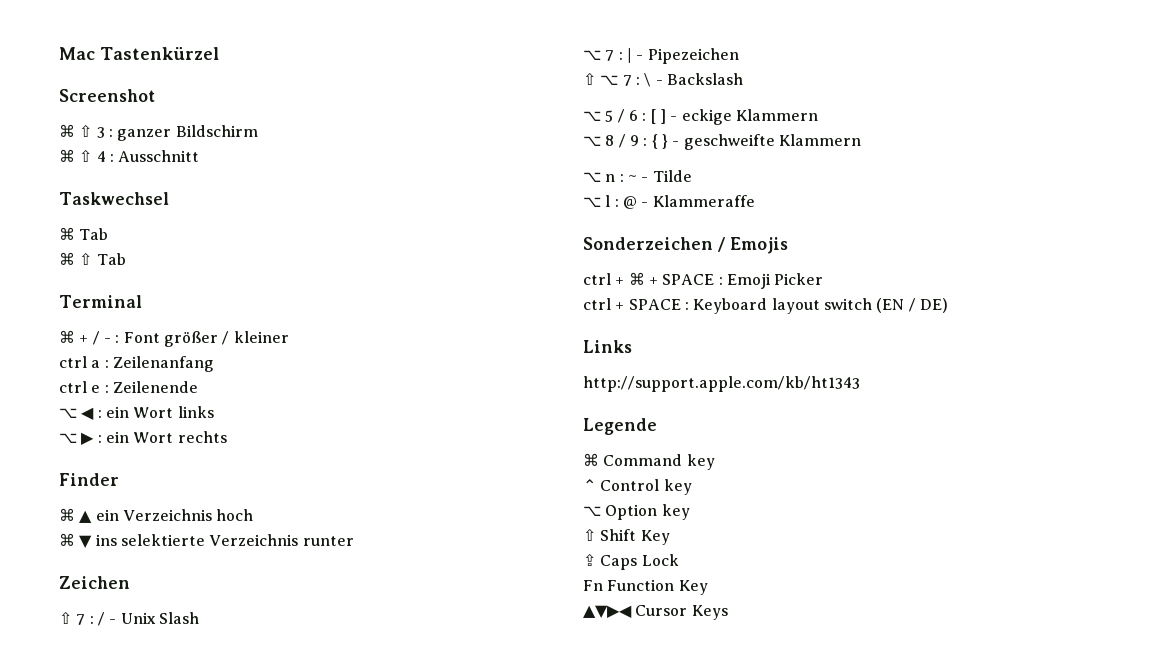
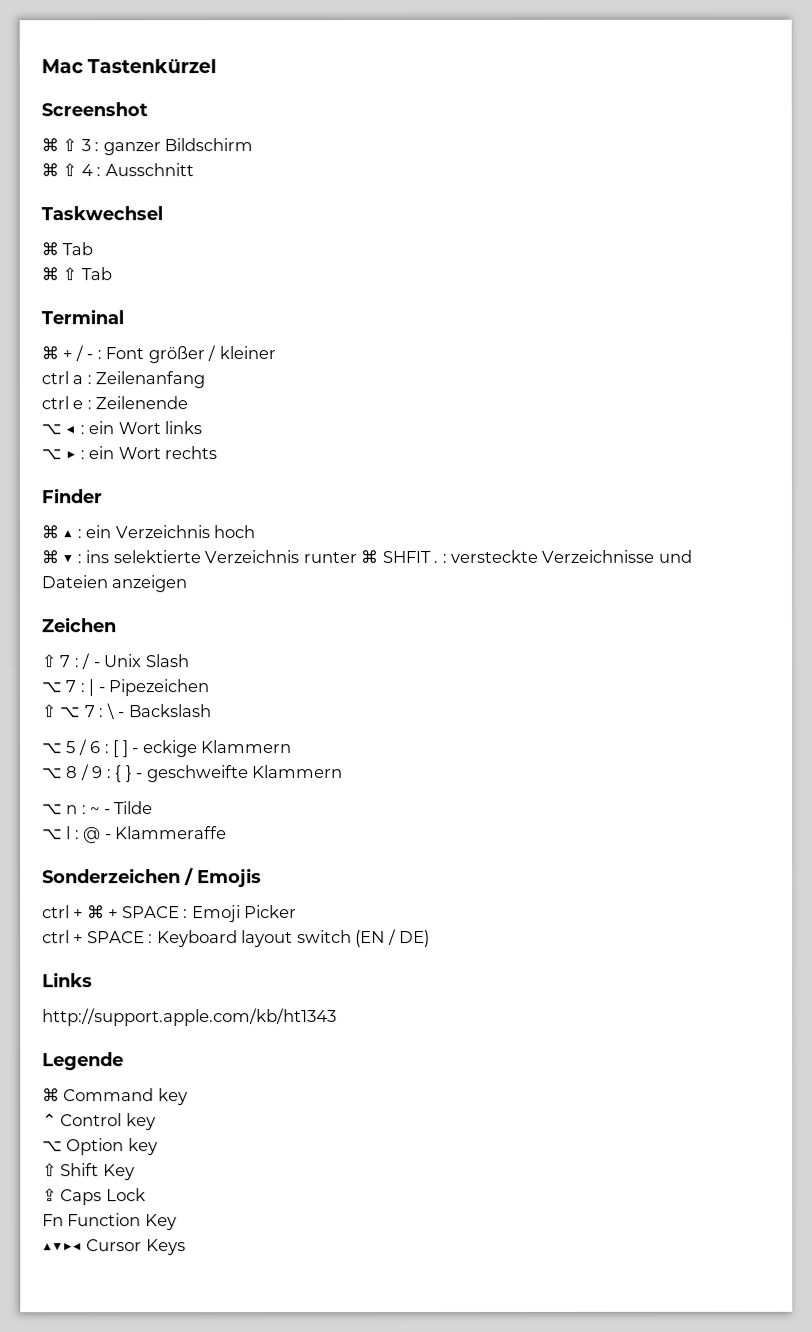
(93, 516) none -> [76,529,82,539] :
(93, 541) none -> [76,554,82,564] :
(354, 541) none -> [360,549,692,564] [41,575,188,593] ⌘ SHFIT . : versteckte Verzeichnisse und Dateien anzeigen

